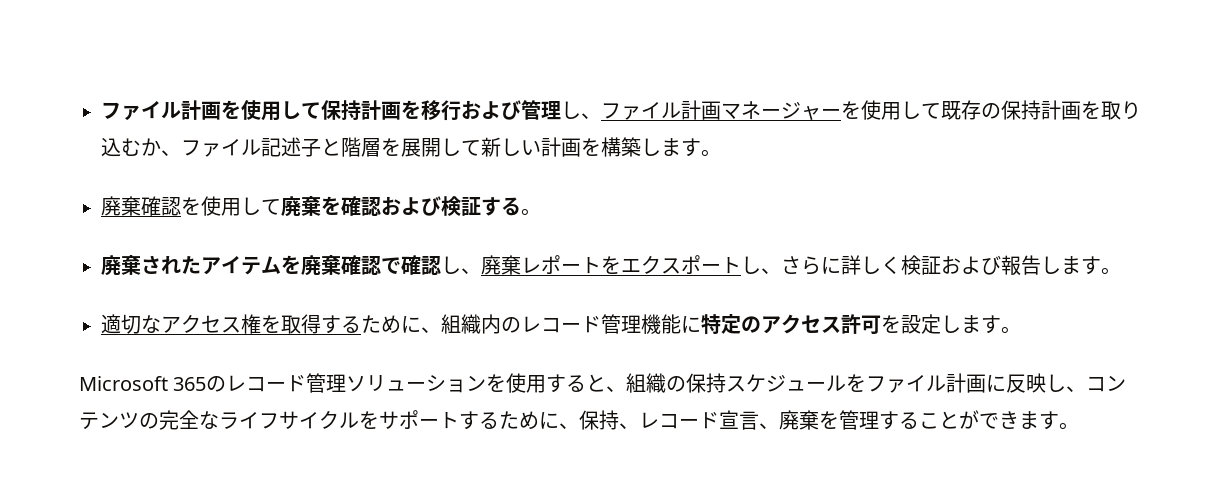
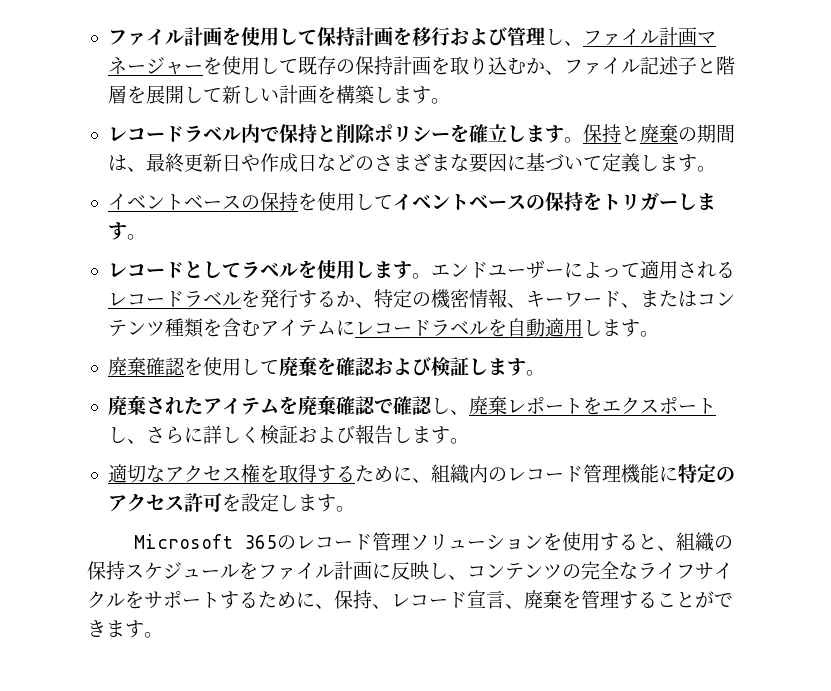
(721, 153) none -> [107,124,735,144] [107,153,716,173] [107,192,716,211] [107,222,146,240] [107,260,735,279] [107,288,735,309] [107,318,659,338] // レコードラベル内で保持と削除ポリシーを確立します。保持と廃棄の期間は、最終更新日や作成日などのさまざまな要因に基づいて定義します。 // イベントベースの保持を使用してイベントベースの保持をトリガーします。 // レコードとしてラベルを使用します。エンドユーザーによって適用されるレコードラベルを発行するか、特定の機密情報、キーワード、またはコンテンツ種類を含むアイテムにレコードラベルを自動適用します。
[481,197,521,216] する -> [468,358,526,376] します

